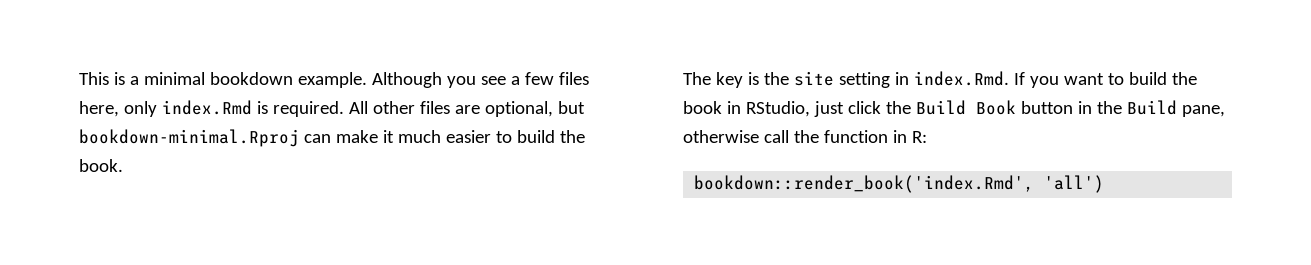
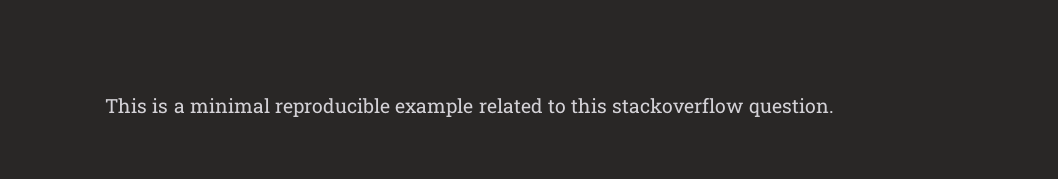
[209,72,589,88] [79,100,585,117] [79,129,585,147] [79,159,123,172] [683,71,1197,88] [683,100,1225,117] [683,130,927,143] [694,175,1105,193] bookdown example. Although you see a few files here, only index.Rmd is required. All other files are optional, but bookdown-minimal.Rproj can make it much easier to build the book. // The key is the site setting in index.Rmd. If you want to build the book in RStudio, just click the Build Book button in the Build pane, otherwise call the function in R: // bookdown::render_book('index.Rmd', 'all') -> [275,97,834,117] reproducible example related to this stackoverflow question.

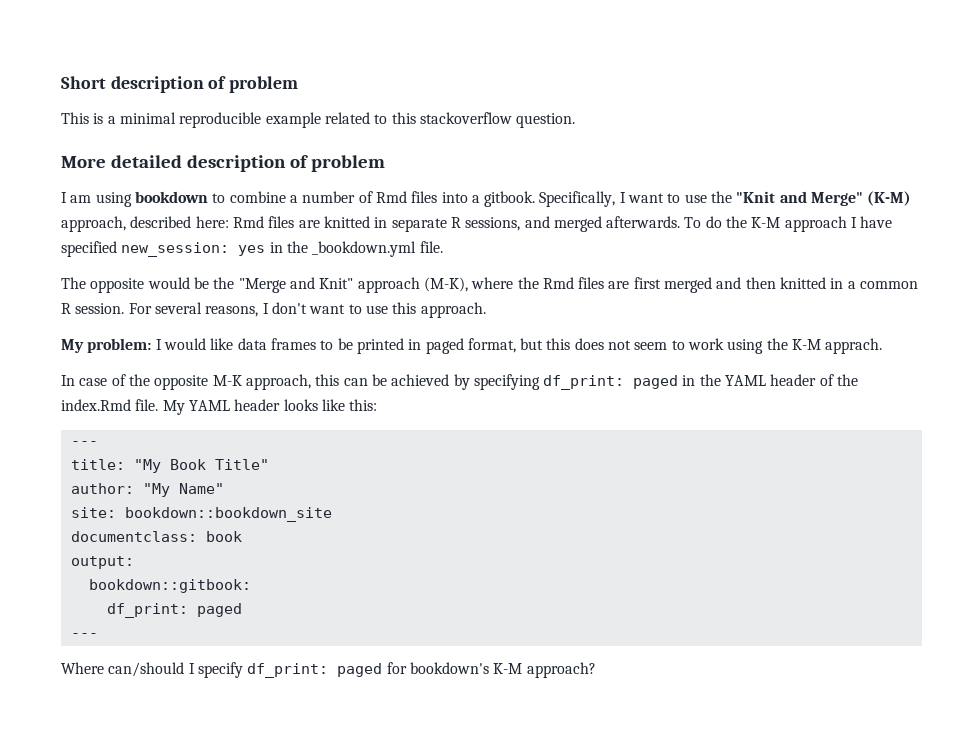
(105, 106) none -> [61,76,299,93] Short description of problem //
(834, 107) none -> [61,155,385,172] [61,191,912,207] [61,216,893,232] [61,241,443,257] [61,277,919,293] [61,302,486,318] [61,338,883,354] [61,374,859,390] [61,399,378,415] [70,441,98,446] [70,459,269,473] [70,483,224,497] [70,507,332,522] [70,531,242,542] [70,556,134,569] [88,579,251,593] [106,603,242,618] [70,633,98,638] [61,662,596,678] // More detailed description of problem // I am using bookdown to combine a number of Rmd files into a gitbook. Specifically, I want to use the "Knit and Merge" (K-M) approach, described here: Rmd files are knitted in separate R sessions, and merged afterwards. To do the K-M approach I have specified new_session: yes in the _bookdown.yml file. // The opposite would be the "Merge and Knit" approach (M-K), where the Rmd files are first merged and then knitted in a common R session. For several reasons, I don't want to use this approach. // My problem: I would like data frames to be printed in paged format, but this does not seem to work using the K-M apprach. // In case of the opposite M-K approach, this can be achieved by specifying df_print: paged in the YAML header of the index.Rmd file. My YAML header looks like this: // --- // title: "My Book Title" // author: "My Name" // site: bookdown::bookdown_site // documentclass: book // output: // bookdown::gitbook: // df_print: paged // --- // Where can/should I specify df_print: paged for bookdown's K-M approach?

